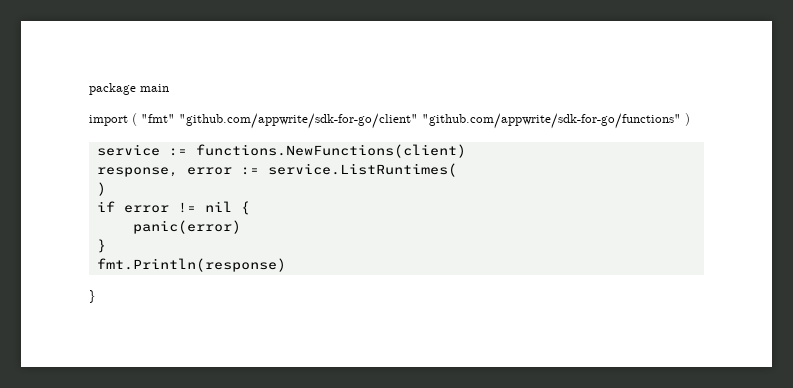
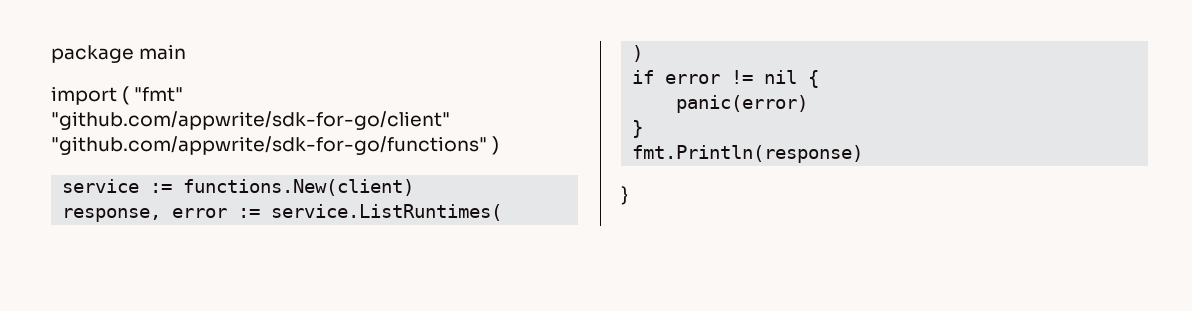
[195,144,466,158] functions.NewFunctions(client) -> [183,179,415,196] functions.New(client)

